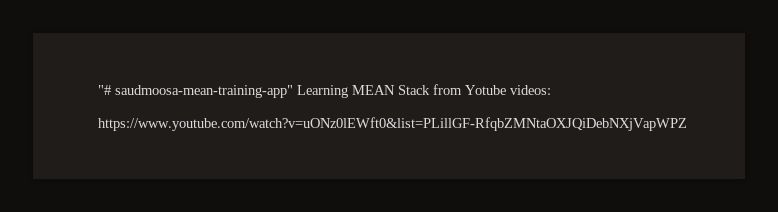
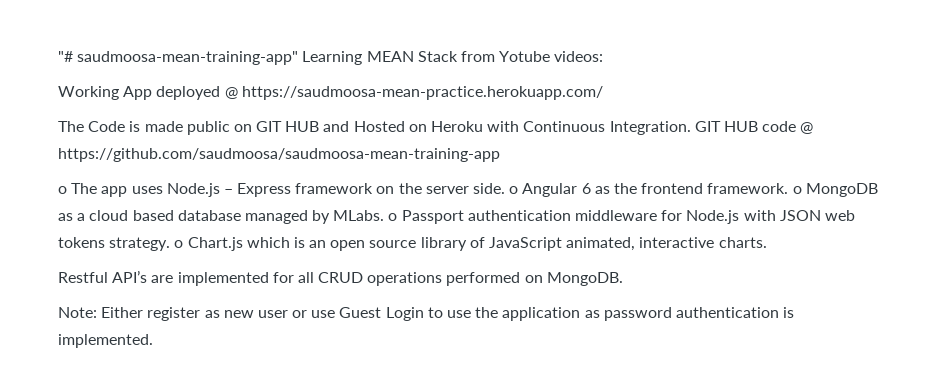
[98,117,687,131] https://www.youtube.com/watch?v=uONz0lEWft0&list=PLillGF-RfqbZMNtaOXJQiDebNXjVapWPZ -> [58,86,603,100] [58,121,814,135] [58,148,500,162] [58,183,878,197] [58,210,855,224] [58,237,767,251] [58,270,623,286] [58,307,795,321] [58,334,153,348] Working App deployed @ https://saudmoosa-mean-practice.herokuapp.com/ // The Code is made public on GIT HUB and Hosted on Heroku with Continuous Integration. GIT HUB code @ https://github.com/saudmoosa/saudmoosa-mean-training-app // o The app uses Node.js – Express framework on the server side. o Angular 6 as the frontend framework. o MongoDB as a cloud based database managed by MLabs. o Passport authentication middleware for Node.js with JSON web tokens strategy. o Chart.js which is an open source library of JavaScript animated, interactive charts. // Restful API’s are implemented for all CRUD operations performed on MongoDB. // Note: Either register as new user or use Guest Login to use the application as password authentication is implemented.

